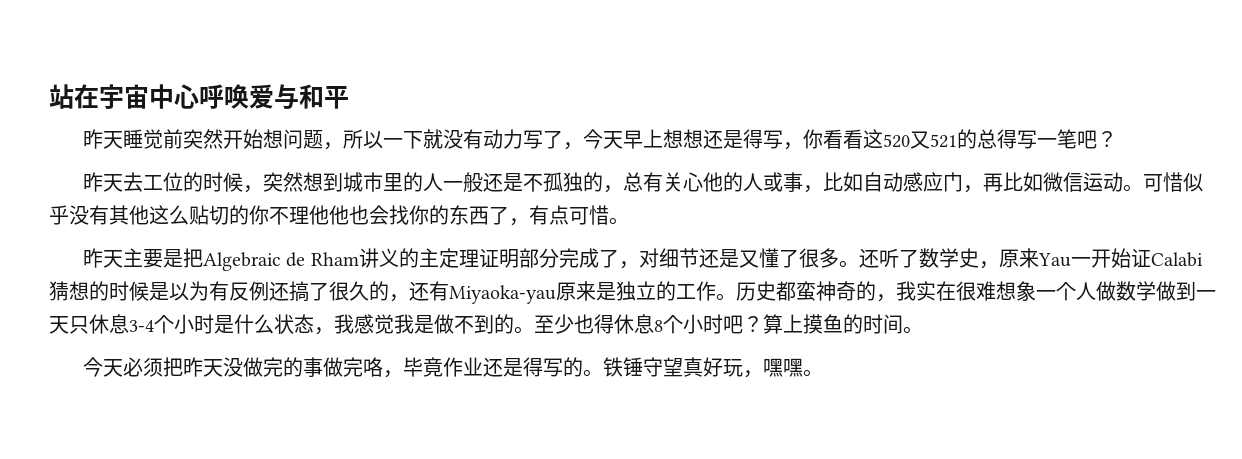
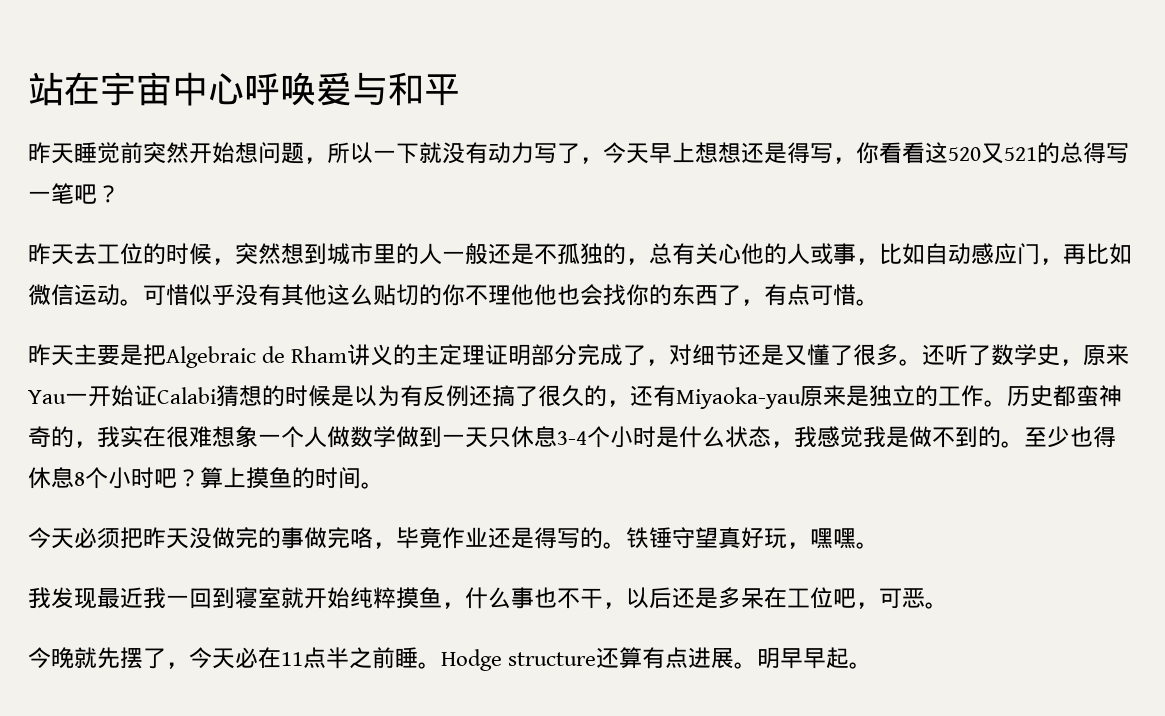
(823, 373) none -> [28,587,948,609] [28,647,873,671] // 我发现最近我一回到寝室就开始纯粹摸鱼，什么事也不干，以后还是多呆在工位吧，可恶。 // 今晚就先摆了，今天必在11点半之前睡。Hodge structure还算有点进展。明早早起。

